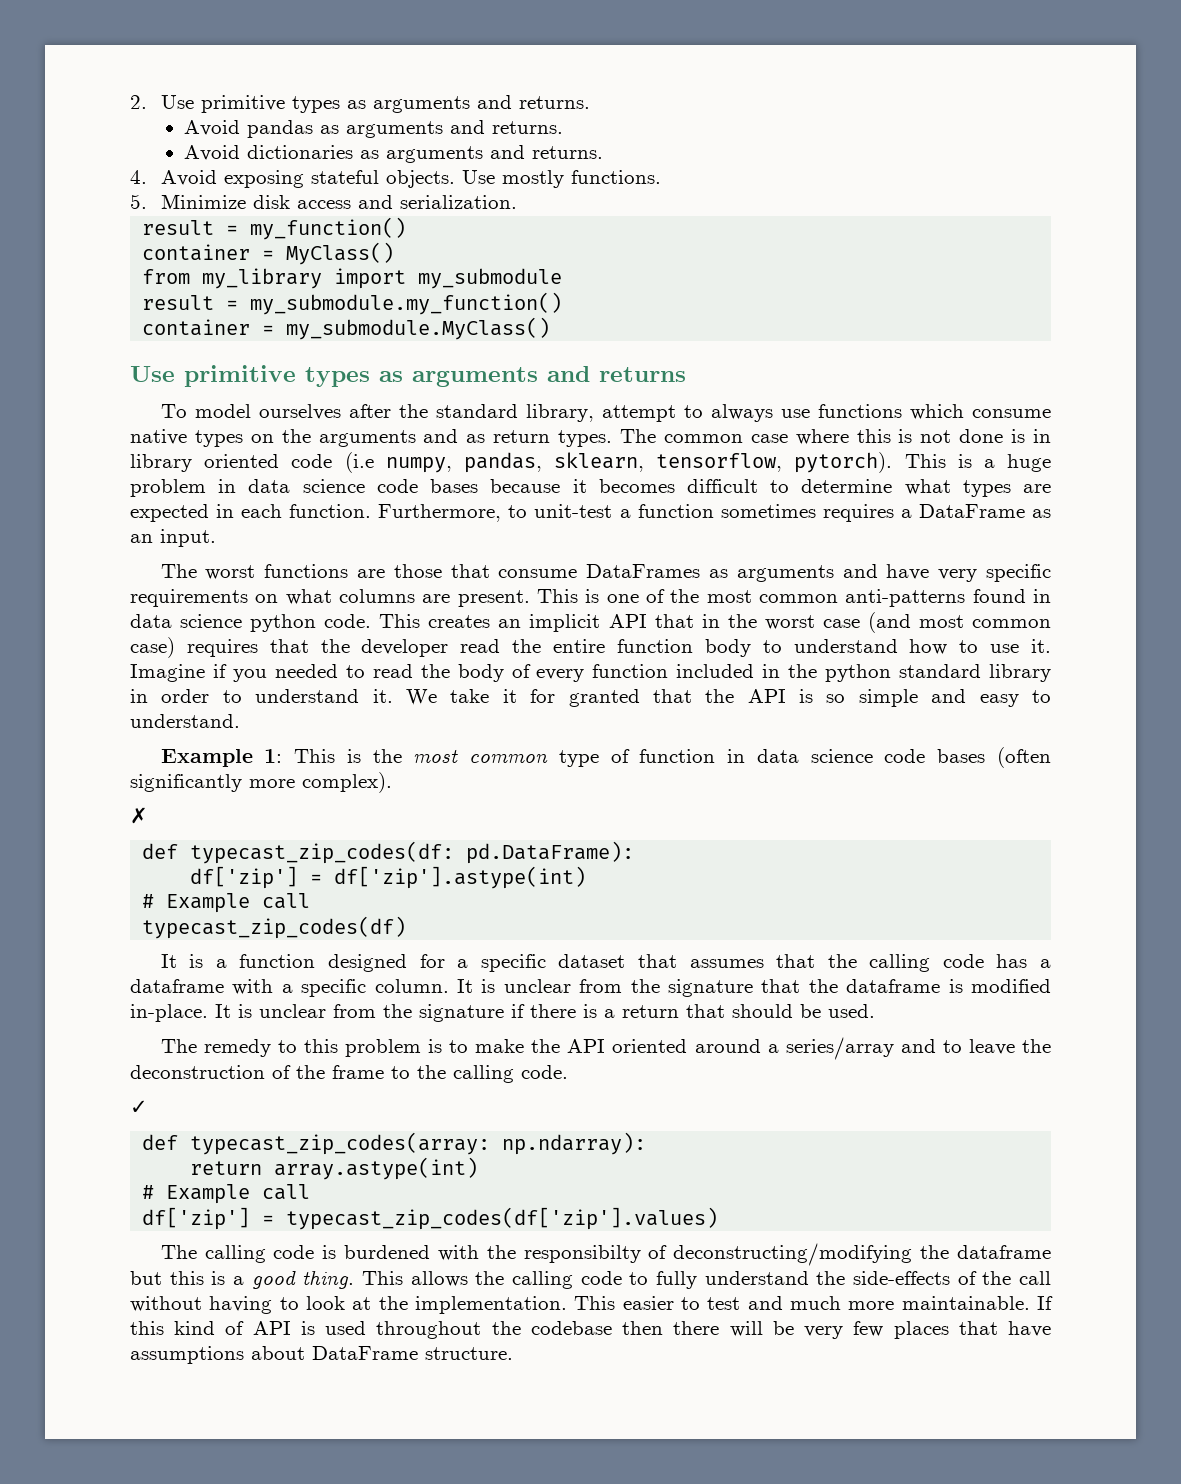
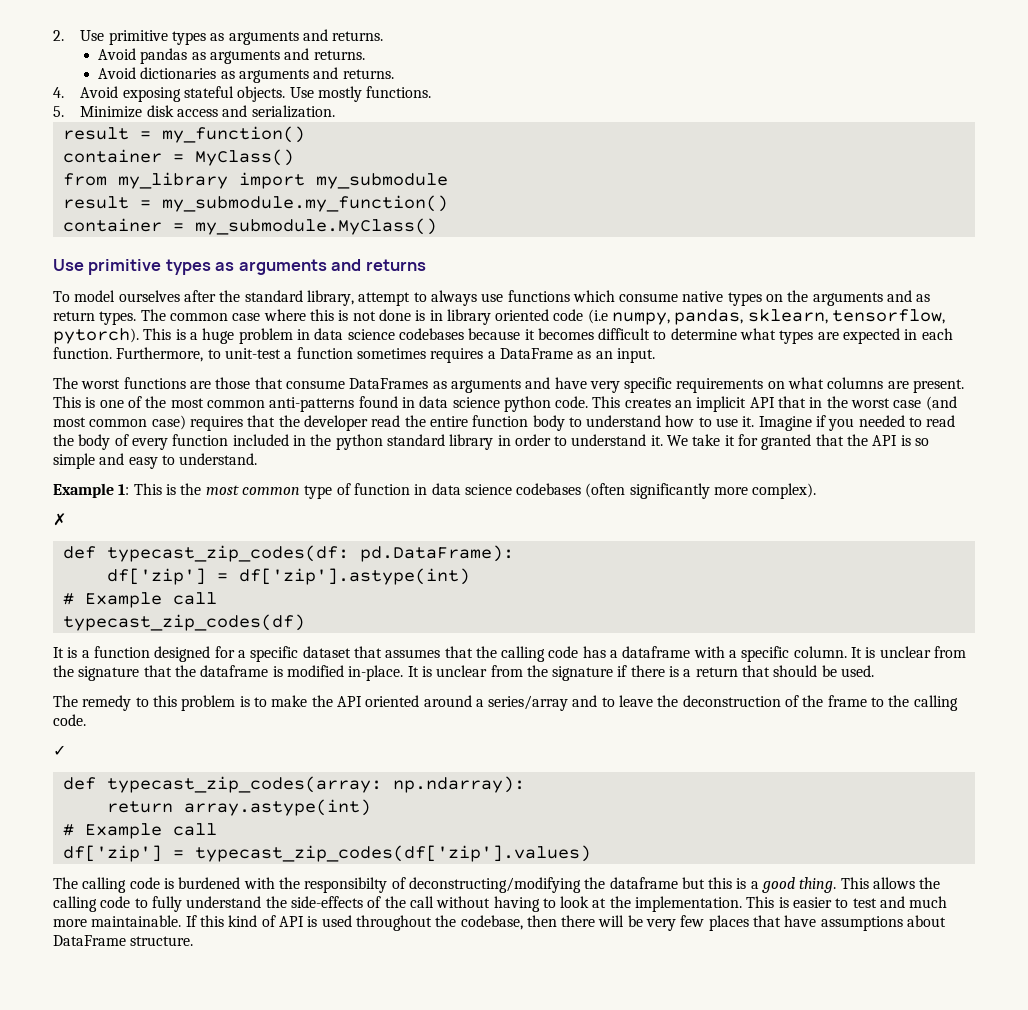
[376,479,479,493] code bases -> [398,328,464,340] codebases
[884,749,986,763] code bases -> [516,483,582,495] codebases
(616, 1303) none -> [778,897,789,908] is
[530,1321,612,1335] codebase -> [460,915,523,930] codebase,

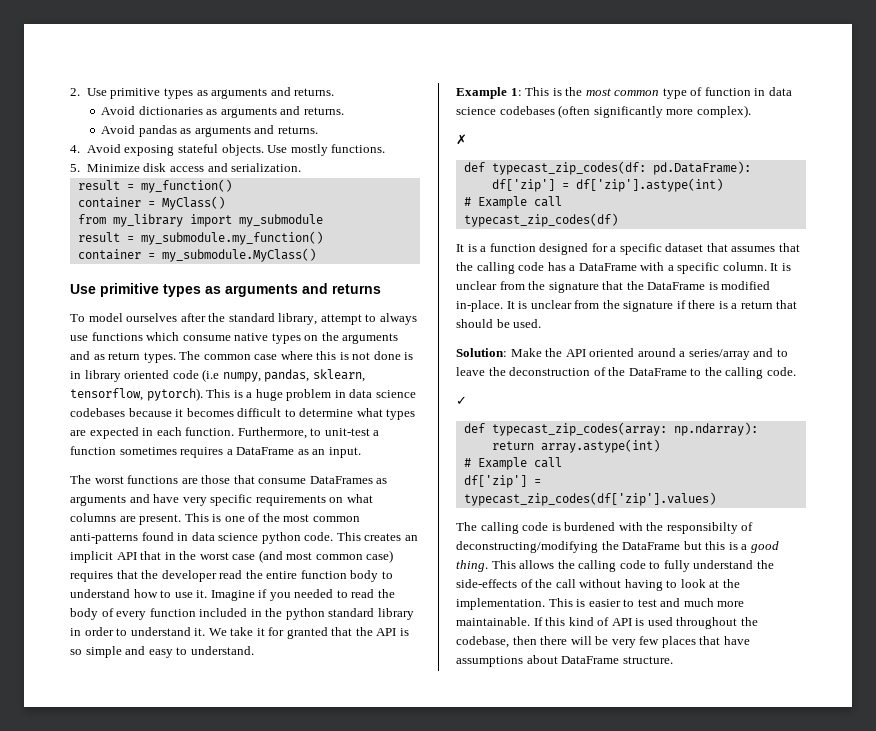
[140,48,365,64] [98,67,217,79] pandas as arguments and returns. // Avoid dictionaries -> [138,106,344,118] [101,125,177,137] dictionaries as arguments and returns. // Avoid pandas
[622,646,691,658] dataframe -> [578,263,637,271] DataFrame
[200,665,269,677] dataframe -> [647,282,706,290] DataFrame
[53,695,308,711] The remedy to this problem is to make -> [456,348,542,357] Solution: Make
[827,695,867,707] frame -> [628,368,687,376] DataFrame
[609,877,678,889] dataframe -> [622,542,681,550] DataFrame

